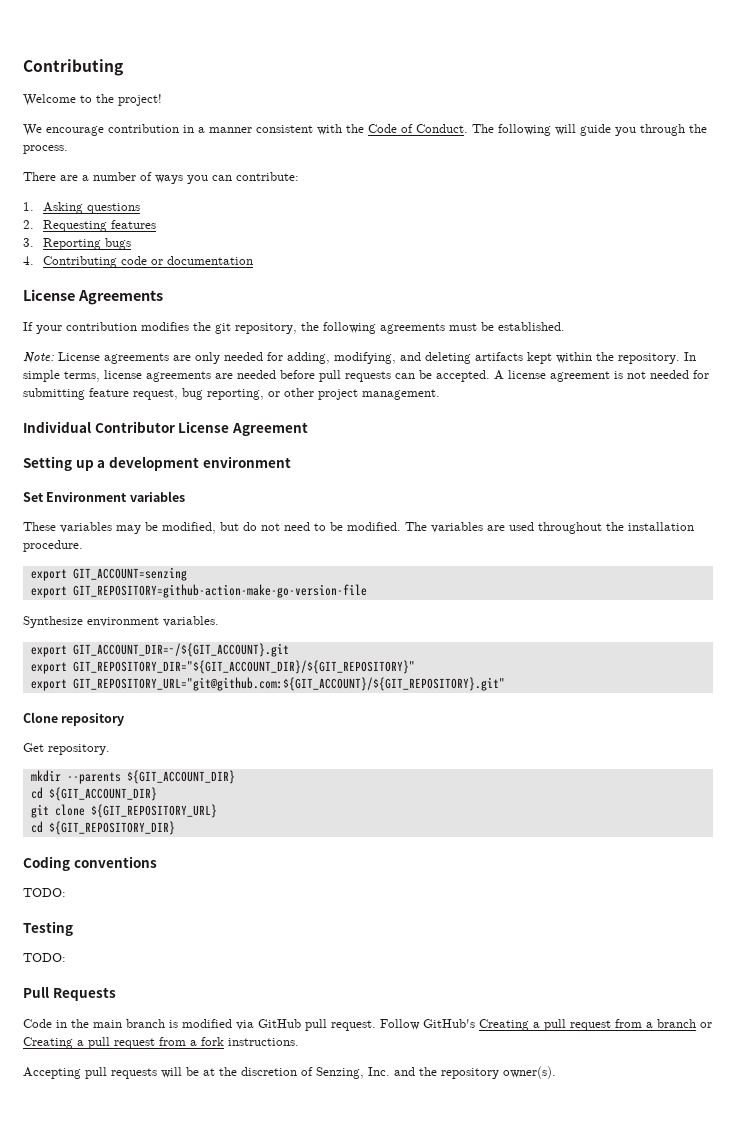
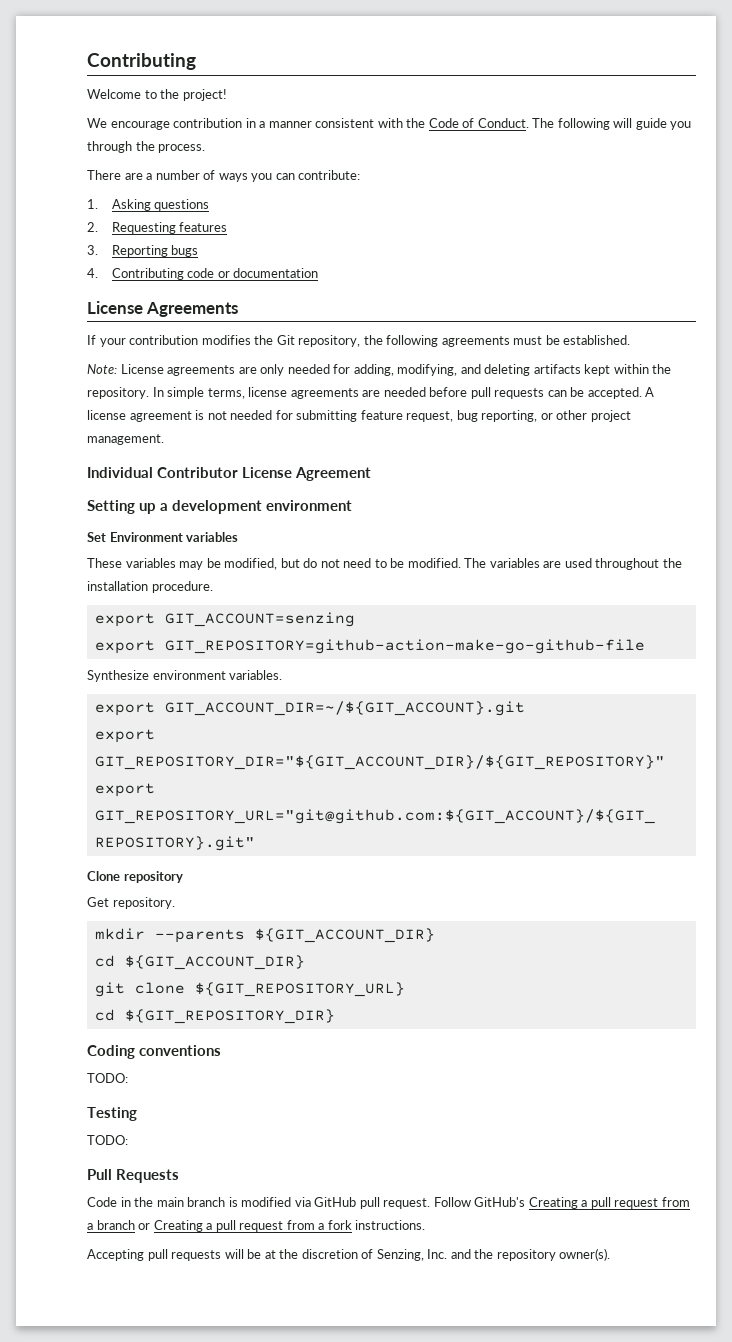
[215,323,231,334] git -> [276,335,295,345] Git
[72,584,367,598] GIT_REPOSITORY=github-action-make-go-version-file -> [164,639,645,654] GIT_REPOSITORY=github-action-make-go-github-file

